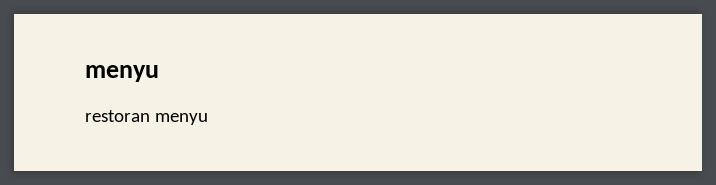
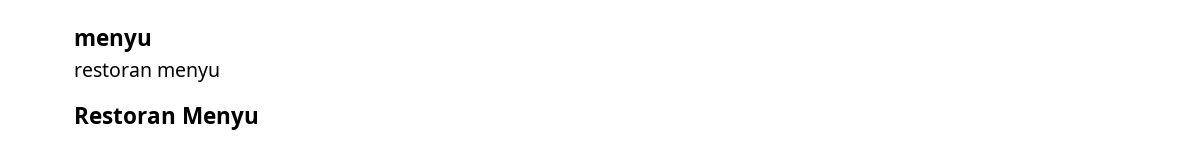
(208, 119) none -> [74,107,260,130] // Restoran Menyu

